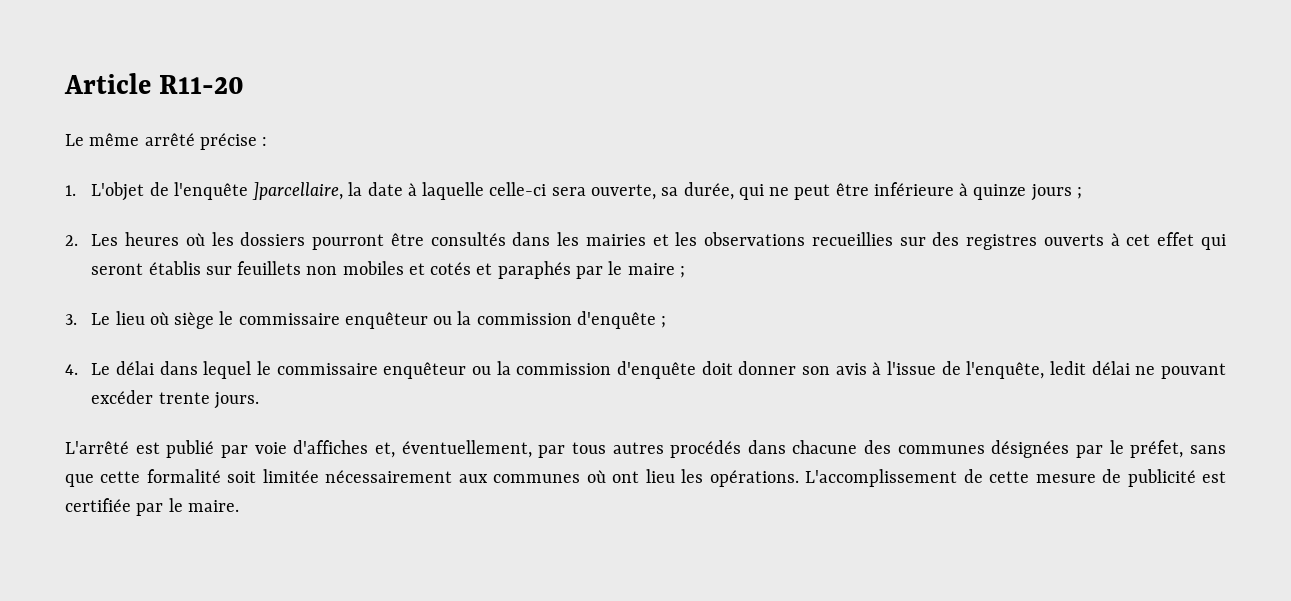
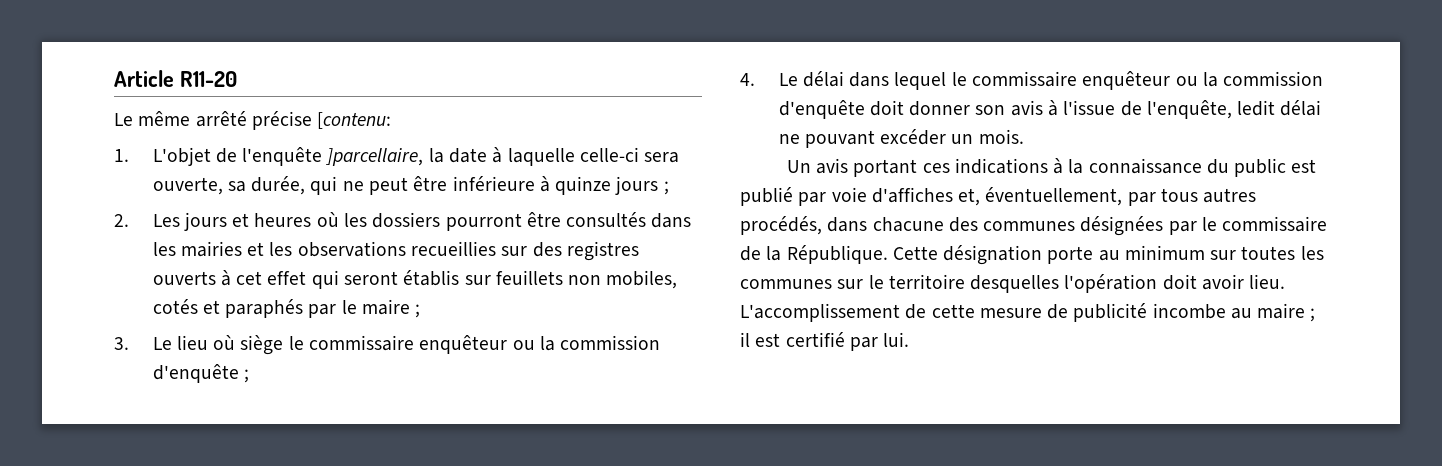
[262,137,268,146] : -> [317,112,392,129] [contenu:
(119, 240) none -> [183,212,250,231] jours et
[342,261,425,275] mobiles et -> [606,270,678,289] mobiles,
[158,392,259,409] [65,441,129,454] trente jours. // L'arrêté -> [951,129,1024,144] [786,158,1287,177] un mois. // Un avis portant ces indications à la connaissance du public
[670,440,742,458] procédés -> [740,216,822,235] procédés,
[1130,440,1226,458] [65,469,799,487] préfet, sans que cette formalité soit limitée nécessairement aux communes où ont lieu les opérations. -> [1222,216,1328,232] [740,245,1324,265] [740,274,1286,293] commissaire de la République. Cette désignation porte au minimum sur toutes les communes sur le territoire desquelles l'opération doit avoir lieu.
[1202,471,1226,483] [65,498,239,516] est certifiée par le maire. -> [1152,303,1316,322] [740,332,910,351] incombe au maire ; il est certifié par lui.

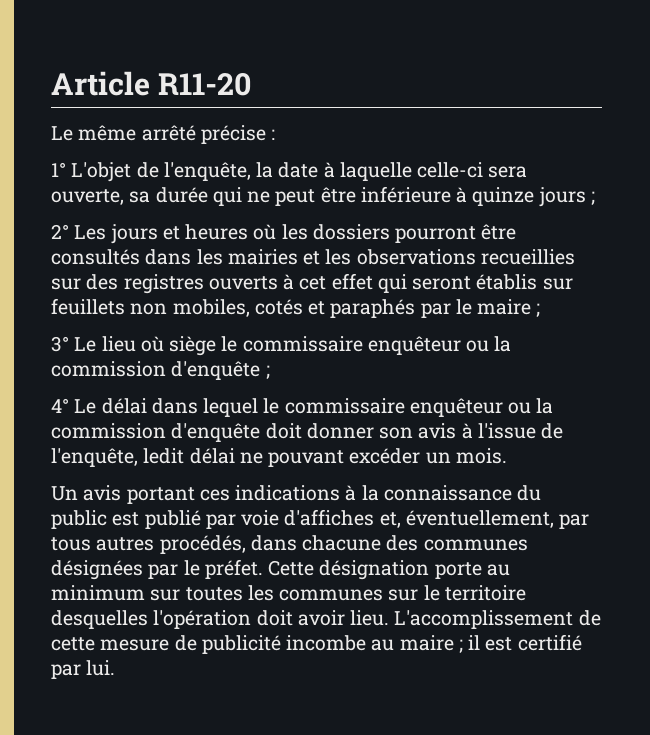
[317,112,392,129] [114,147,424,166] [contenu: // 1. L'objet de l'enquête ]parcellaire, -> [271,129,276,140] [51,162,251,182] : // 1° L'objet de l'enquête,
[251,176,306,195] durée, -> [155,187,208,203] durée
[114,214,129,227] 2. -> [51,224,69,239] 2°
[114,337,129,350] 3. -> [51,336,69,352] 3°
[740,73,755,86] 4. -> [51,398,69,413] 4°
[1222,216,1328,232] [740,245,888,264] commissaire de la République. -> [204,559,263,579] préfet.

